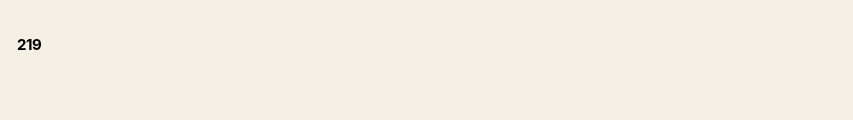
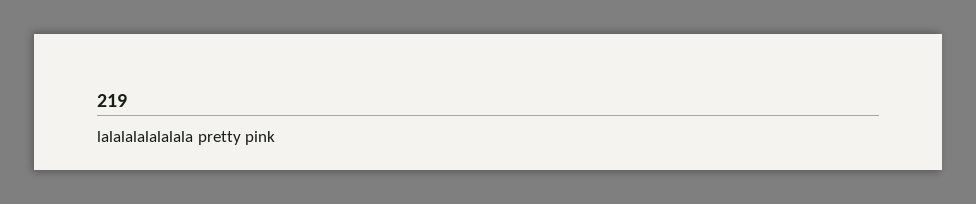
(42, 44) none -> [97,131,276,145] // lalalalalalalala pretty pink

